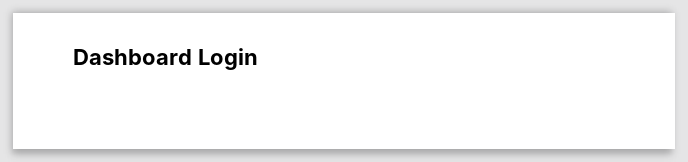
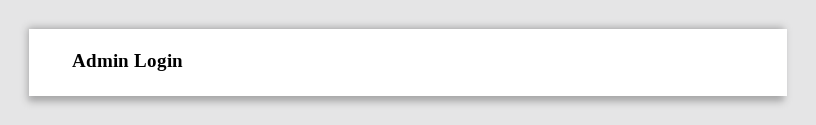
[73,49,192,65] Dashboard -> [72,54,129,67] Admin

